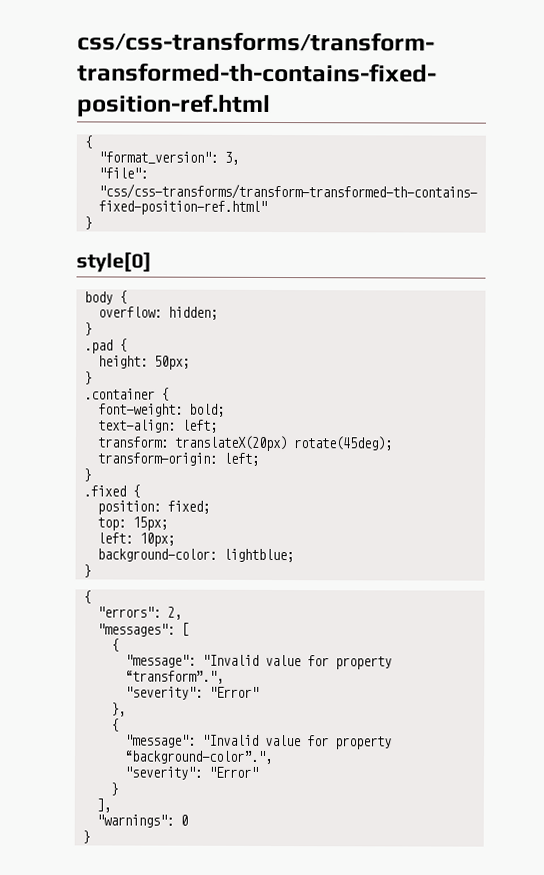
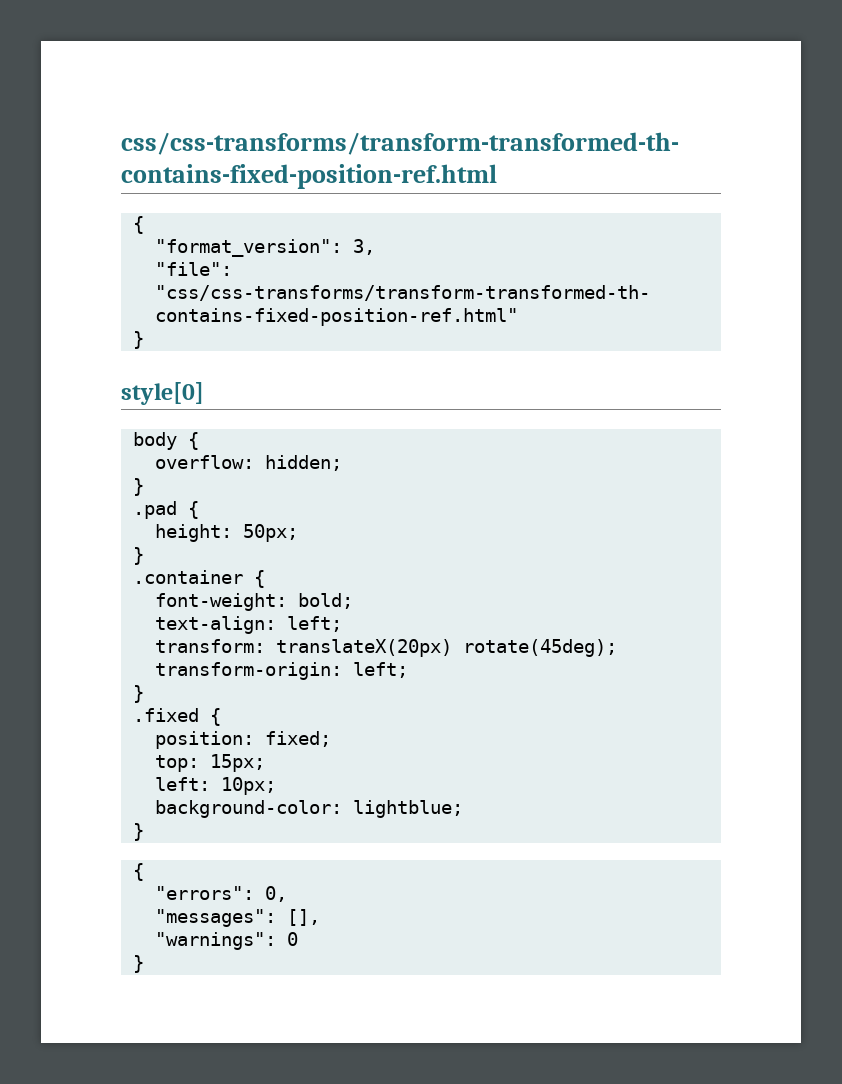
[167,606,183,620] 2, -> [265,886,288,902] 0,
[181,622,190,636] [111,638,120,652] [125,654,393,670] [125,670,225,684] [125,686,260,700] [111,702,127,717] [111,718,120,732] [125,734,393,750] [124,750,274,765] [124,766,259,780] [110,782,119,796] [96,798,112,813] [ // { // "message": "Invalid value for property “transform”.", // "severity": "Error" // }, // { // "message": "Invalid value for property “background-color”.", // "severity": "Error" // } // ], -> [287,909,321,926] [],

